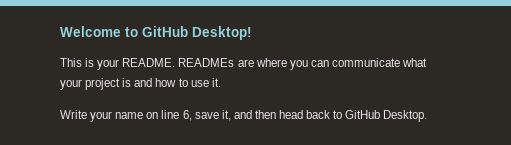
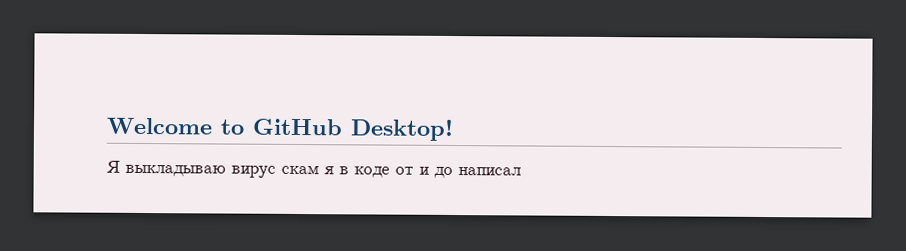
[60,58,428,70] [60,78,221,90] [60,110,428,122] This is your README. READMEs are where you can communicate what your project is and how to use it. // Write your name on line 6, save it, and then head back to GitHub Desktop. -> [106,160,521,178] Я выкладываю вирус скам я в коде от и до написал

